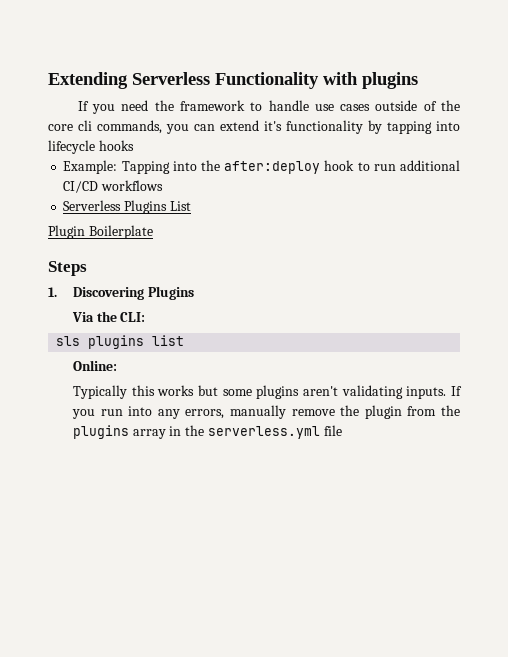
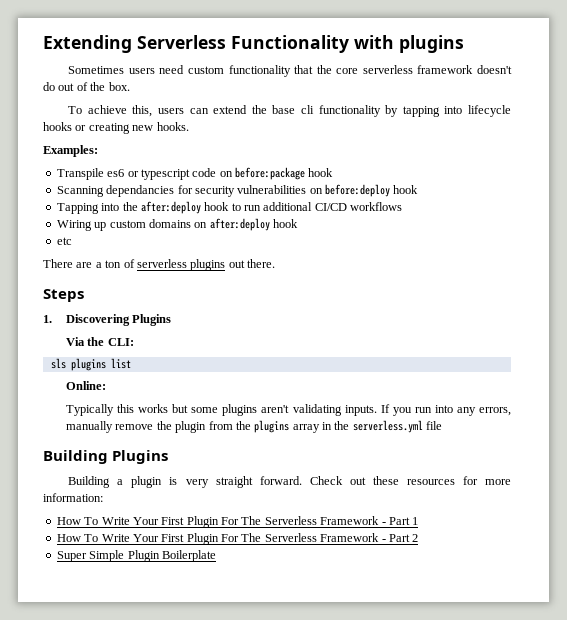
[77,100,460,114] [48,120,282,134] If you need the framework to handle use cases outside of the core cli commands, you can extend it's -> [68,65,512,77] [43,82,130,91] [68,105,315,117] Sometimes users need custom functionality that the core serverless framework doesn't do out of the box. // To achieve this, users can extend the base cli
[63,160,118,174] // Example: -> [75,122,189,134] [43,145,98,157] [56,167,334,180] [56,184,419,197] or creating new hooks. // Examples: // Transpile es6 or typescript code on before:package hook // Scanning dependancies for security vulnerabilities on before:deploy hook //
[63,200,191,214] [48,225,153,239] Serverless Plugins List // Plugin Boilerplate -> [56,218,298,231] [56,237,72,245] [43,259,275,271] Wiring up custom domains on after:deploy hook // etc // There are a ton of serverless plugins out there.
(342, 430) none -> [43,450,169,464] [68,476,512,488] [43,493,103,502] [56,516,419,528] [56,533,419,545] [56,550,216,562] // Building Plugins // Building a plugin is very straight forward. Check out these resources for more information: // How To Write Your First Plugin For The Serverless Framework - Part 1 // How To Write Your First Plugin For The Serverless Framework - Part 2 // Super Simple Plugin Boilerplate

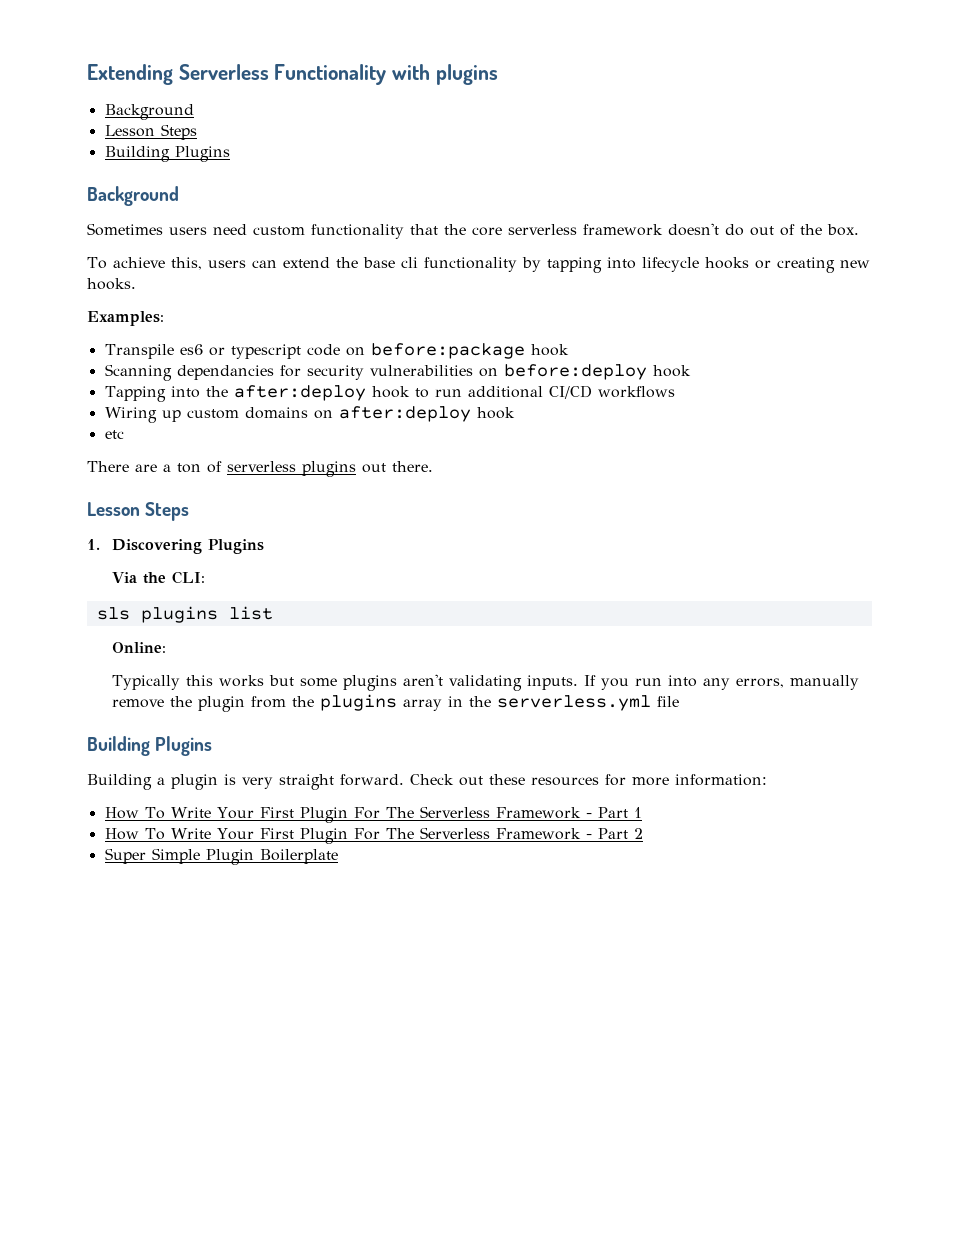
(464, 44) none -> [104,104,194,120] [104,124,197,140] [104,146,230,162] [87,186,179,206] // Background // Lesson Steps // Building Plugins // Background
(275, 263) none -> [87,502,140,516] Lesson

